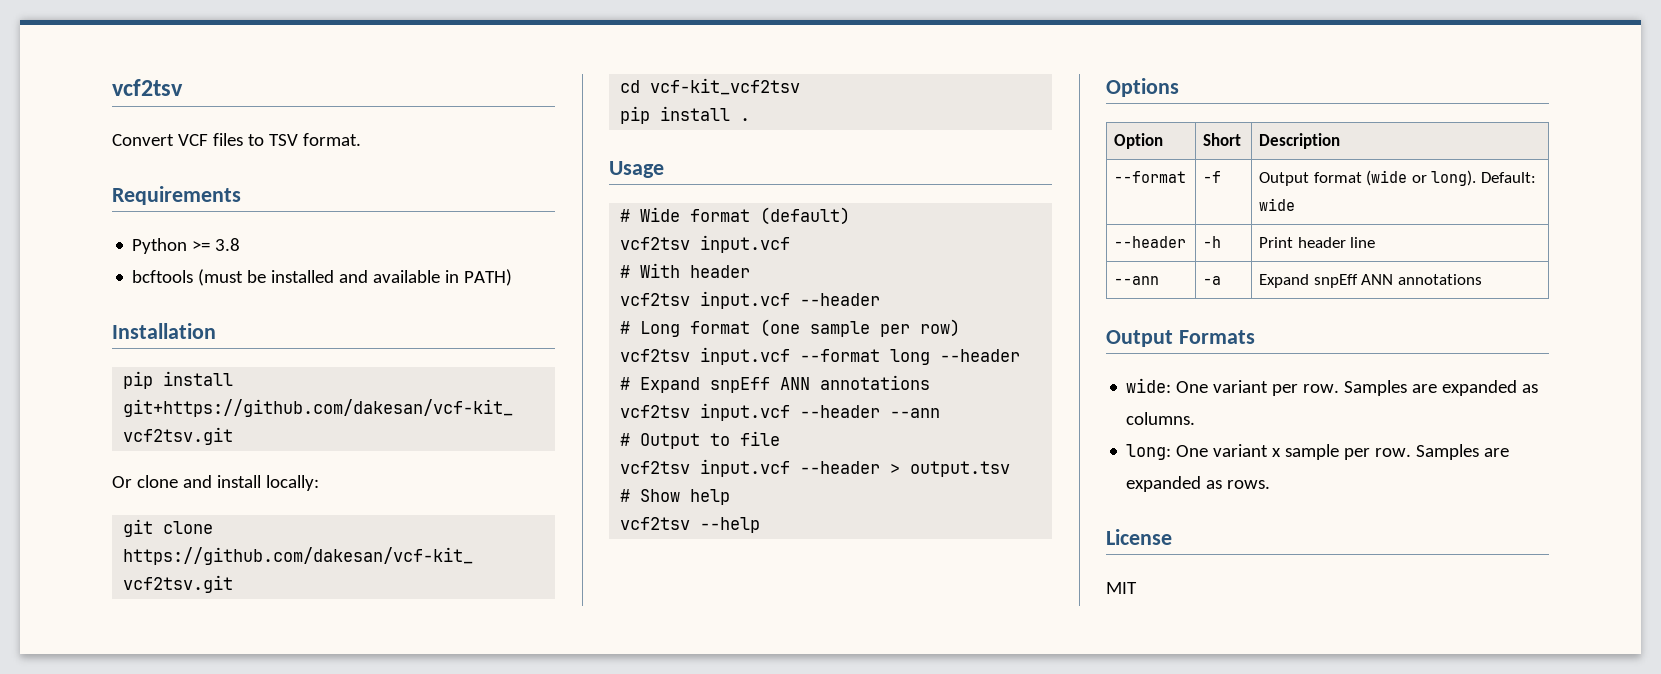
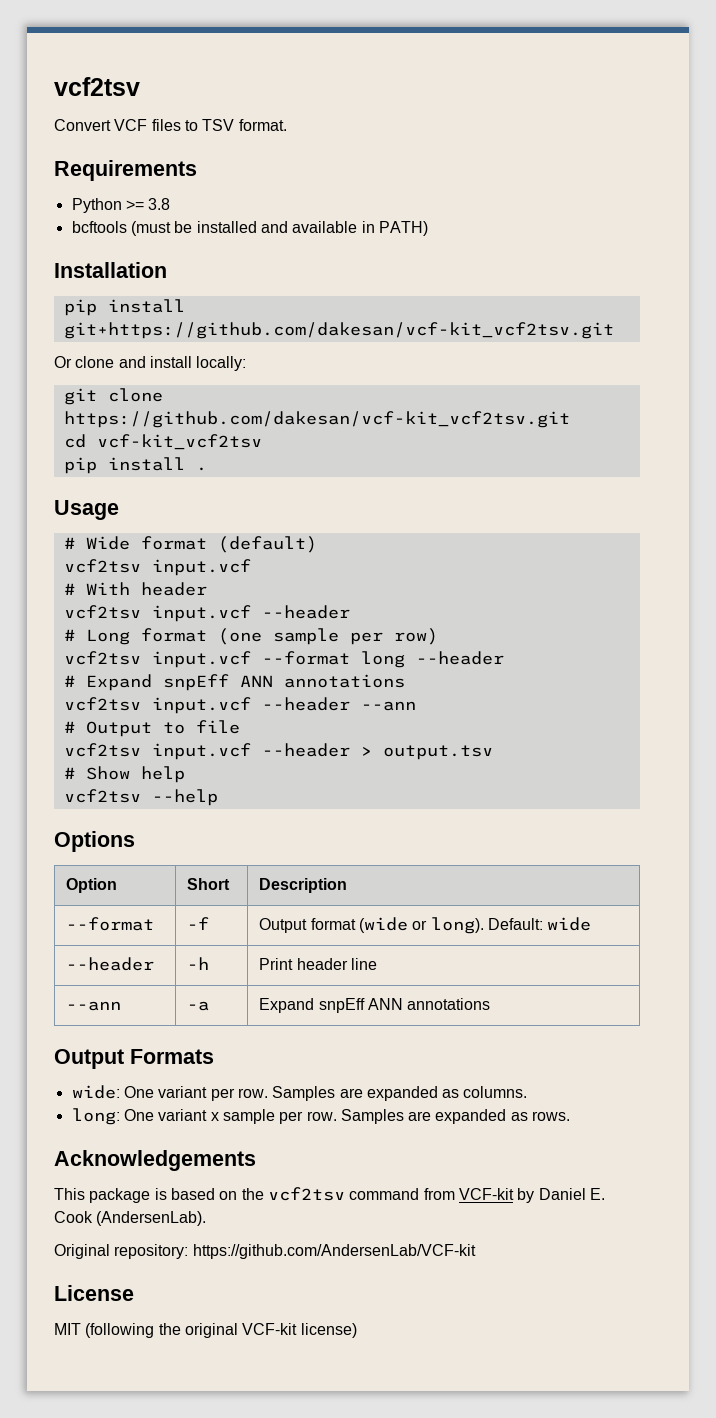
[1106,529,1172,545] [1106,582,1137,594] License // MIT -> [54,1150,256,1171] [54,1187,605,1203] [54,1211,207,1226] [54,1244,476,1259] [54,1285,134,1301] [54,1323,357,1338] Acknowledgements // This package is based on the vcf2tsv command from VCF-kit by Daniel E. Cook (AndersenLab). // Original repository: https://github.com/AndersenLab/VCF-kit // License // MIT (following the original VCF-kit license)

